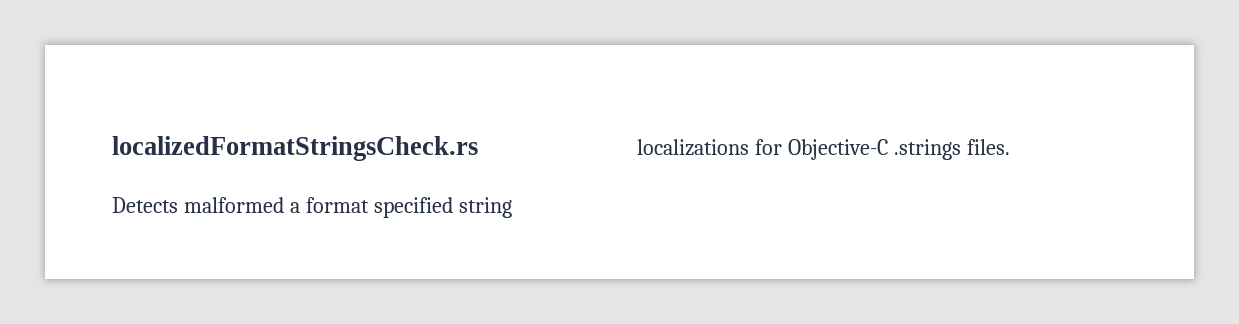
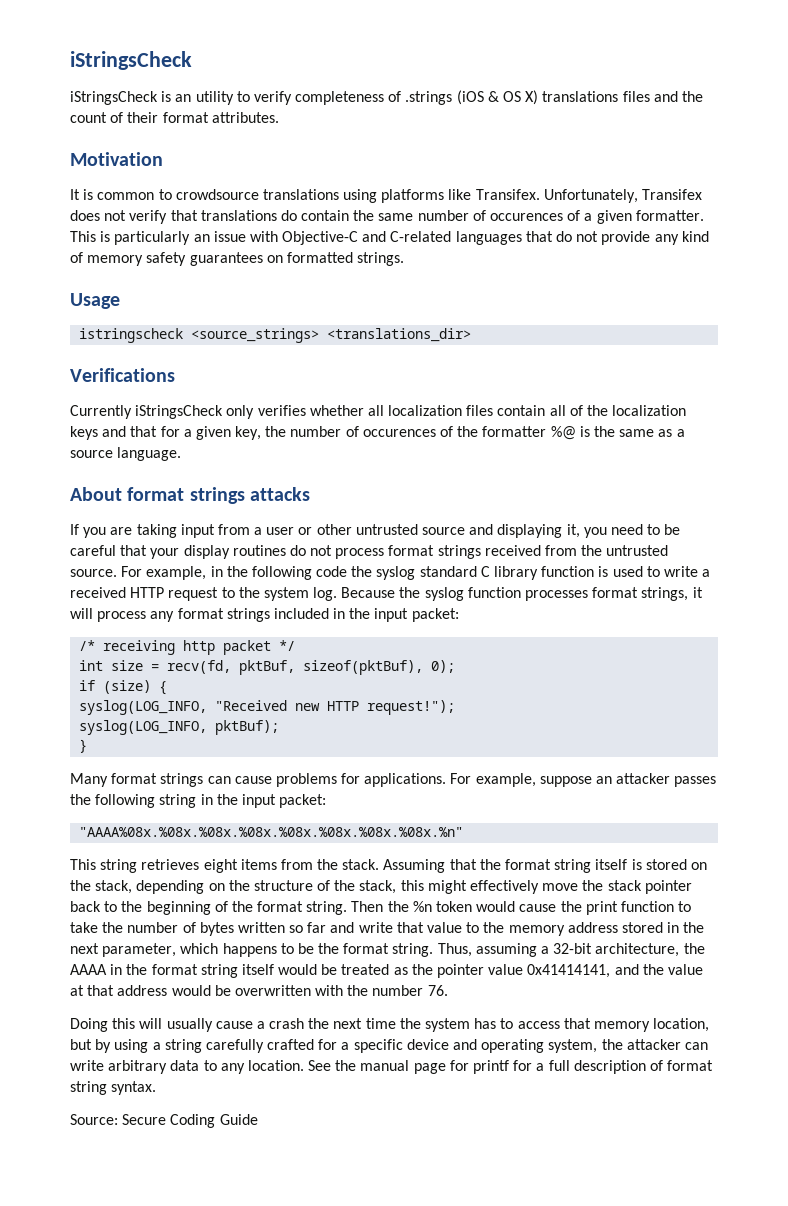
[112,136,478,161] [112,197,512,218] [637,139,1010,160] localizedFormatStringsCheck.rs // Detects malformed a format specified string localizations for Objective-C .strings files. -> [70,51,192,70] [70,90,703,105] [70,112,279,123] [70,152,163,166] [70,189,703,203] [70,210,704,224] [70,231,709,245] [70,252,405,266] [70,293,120,309] [79,328,472,343] [70,368,175,382] [70,405,687,419] [70,426,685,440] [70,447,182,461] [70,487,310,504] [70,524,681,538] [70,545,669,559] [70,566,711,580] [70,587,703,601] [70,608,459,622] [79,640,296,655] [79,660,456,675] [79,680,168,695] [79,700,456,715] [79,720,280,735] [79,739,88,753] [70,773,717,787] [70,794,327,808] [79,827,464,837] [70,859,707,873] [70,880,692,894] [70,901,692,915] [70,922,705,936] [70,943,705,957] [70,964,703,978] [70,985,448,996] [70,1018,710,1032] [70,1039,708,1053] [70,1060,714,1074] [70,1081,157,1095] [70,1114,258,1128] iStringsCheck // iStringsCheck is an utility to verify completeness of .strings (iOS & OS X) translations files and the count of their format attributes. // Motivation // It is common to crowdsource translations using platforms like Transifex. Unfortunately, Transifex does not verify that translations do contain the same number of occurences of a given formatter. This is particularly an issue with Objective-C and C-related languages that do not provide any kind of memory safety guarantees on formatted strings. // Usage // istringscheck <source_strings> <translations_dir> // Verifications // Currently iStringsCheck only verifies whether all localization files contain all of the localization keys and that for a given key, the number of occurences of the formatter %@ is the same as a source language. // About format strings attacks // If you are taking input from a user or other untrusted source and displaying it, you need to be careful that your display routines do not process format strings received from the untrusted source. For example, in the following code the syslog standard C library function is used to write a received HTTP request to the system log. Because the syslog function processes format strings, it will process any format strings included in the input packet: // /* receiving http packet */ // int size = recv(fd, pktBuf, sizeof(pktBuf), 0); // if (size) { // syslog(LOG_INFO, "Received new HTTP request!"); // syslog(LOG_INFO, pktBuf); // } // Many format strings can cause problems for applications. For example, suppose an attacker passes the following string in the input packet: // "AAAA%08x.%08x.%08x.%08x.%08x.%08x.%08x.%08x.%n" // This string retrieves eight items from the stack. Assuming that the format string itself is stored on the stack, depending on the structure of the stack, this might effectively move the stack pointer back to the beginning of the format string. Then the %n token would cause the print function to take the number of bytes written so far and write that value to the memory address stored in the next parameter, which happens to be the format string. Thus, assuming a 32-bit architecture, the AAAA in the format string itself would be treated as the pointer value 0x41414141, and the value at that address would be overwritten with the number 76. // Doing this will usually cause a crash the next time the system has to access that memory location, but by using a string carefully crafted for a specific device and operating system, the attacker can write arbitrary data to any location. See the manual page for printf for a full description of format string syntax. // Source: Secure Coding Guide

